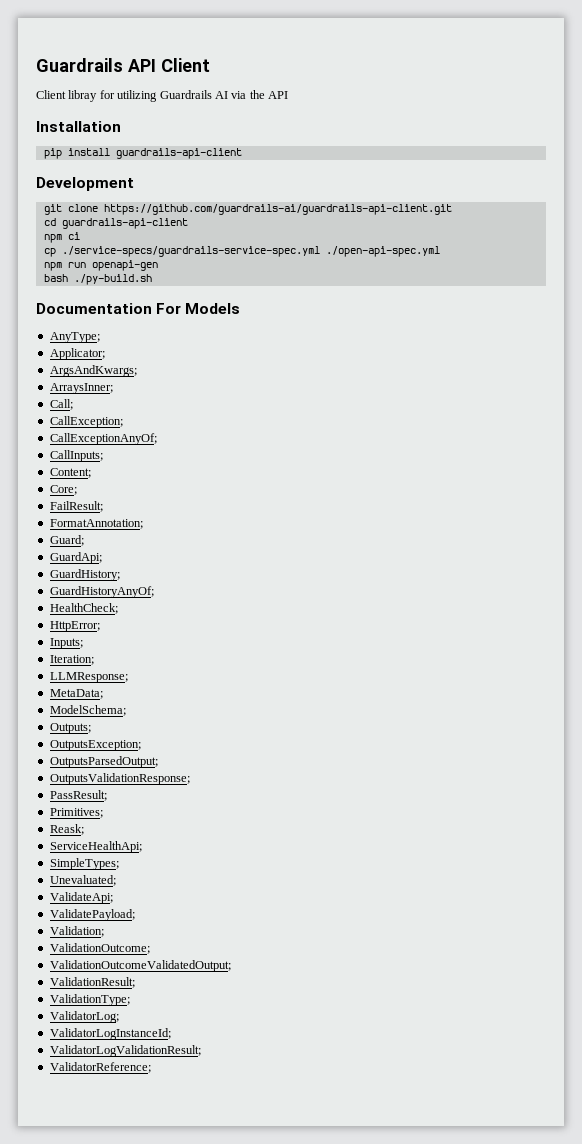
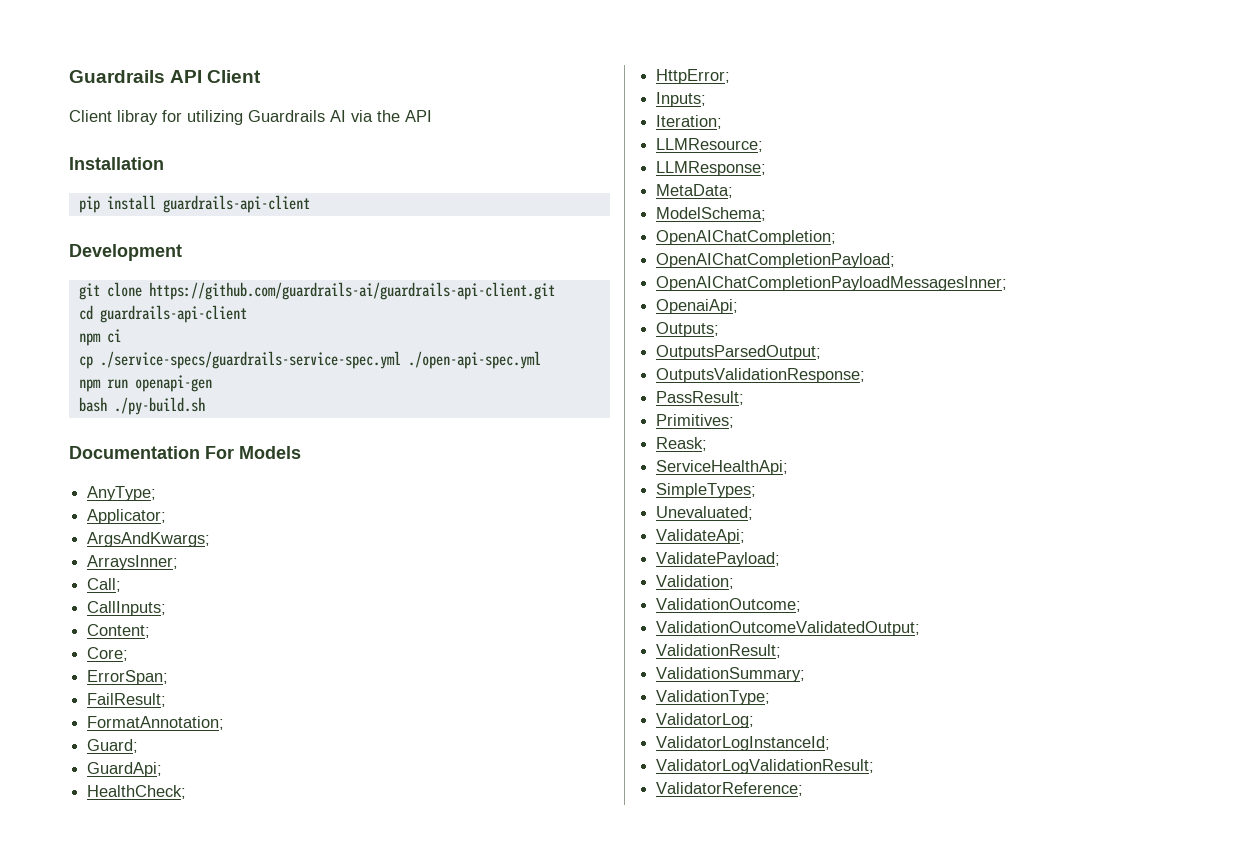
[49,416,123,428] [49,433,157,445] // CallException; // CallExceptionAnyOf; -> (122, 585) none
(77, 490) none -> [87,670,169,685] // ErrorSpan;
[49,569,120,581] [49,586,154,598] // GuardHistory; // GuardHistoryAnyOf; -> (163, 769) none
(94, 660) none -> [656,138,764,152] // LLMResource;
(126, 710) none -> [656,230,837,245] [656,253,896,268] [656,276,1008,291] [656,299,739,314] // OpenAIChatCompletion; // OpenAIChatCompletionPayload; // OpenAIChatCompletionPayloadMessagesInner; // OpenaiApi;
[49,740,141,751] // OutputsException; -> (720, 329) none
(135, 982) none -> [656,667,806,682] // ValidationSummary;

